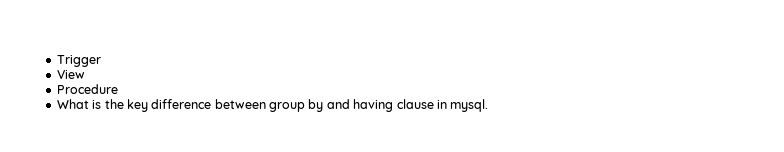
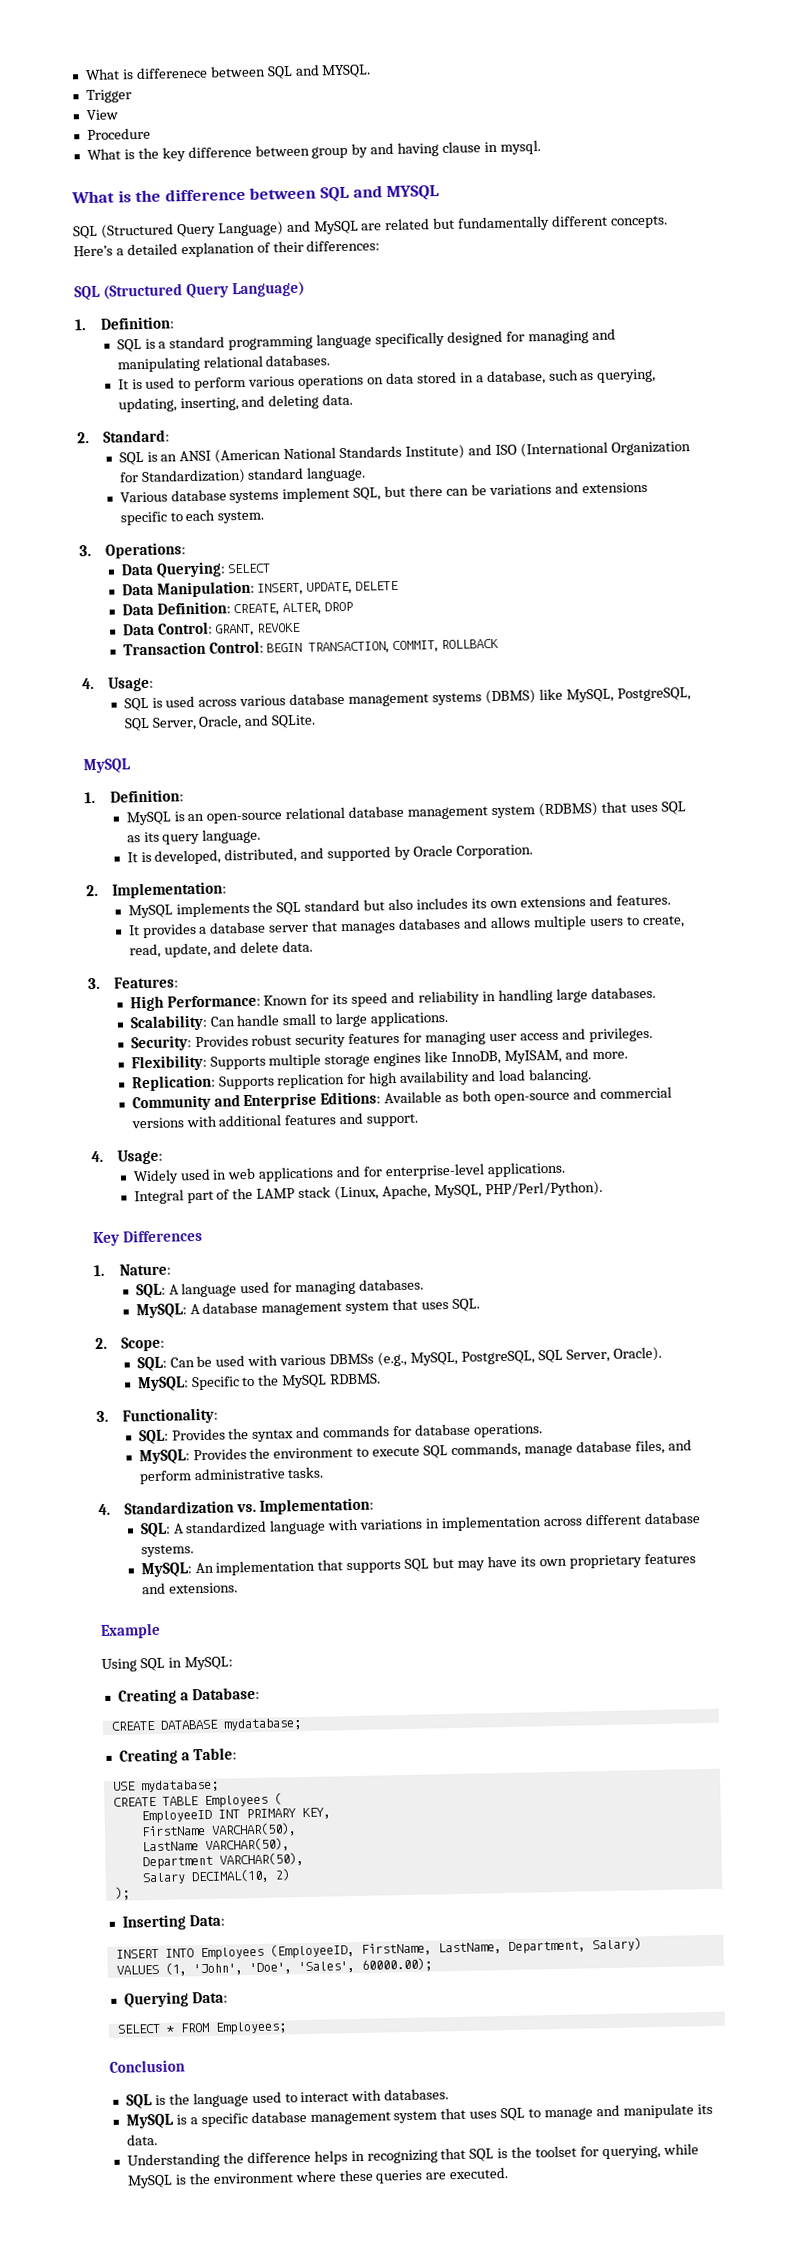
(56, 61) none -> [84,64,372,81] What is differenece between SQL and MYSQL. //
(489, 105) none -> [71,184,441,204] [73,214,669,240] [73,239,381,258] [74,281,306,301] [74,316,175,331] [116,328,616,353] [116,354,331,373] [117,368,657,391] [117,393,354,413] [77,429,170,444] [118,441,691,466] [118,466,367,486] [119,481,648,504] [119,509,265,526] [79,542,186,559] [120,561,271,578] [121,580,400,598] [121,601,354,617] [121,621,302,637] [122,638,500,656] [82,676,154,692] [123,687,691,712] [123,714,317,732] [83,758,131,774] [84,789,184,804] [125,801,686,826] [126,828,262,845] [126,844,533,865] [86,881,227,899] [127,894,671,919] [127,915,685,939] [128,940,314,959] [88,976,179,990] [129,986,656,1012] [129,1010,450,1032] [130,1026,653,1052] [130,1048,628,1072] [130,1068,592,1092] [131,1086,672,1112] [130,1112,420,1129] [91,1149,163,1165] [132,1161,566,1185] [133,1180,603,1205] [93,1228,204,1247] [93,1263,171,1277] [135,1278,425,1299] [135,1298,481,1319] [95,1336,165,1352] [136,1346,662,1372] [136,1373,382,1392] [96,1407,218,1425] [138,1423,543,1445] [138,1439,692,1465] [138,1466,325,1485] [98,1497,374,1516] [139,1512,700,1538] [140,1544,194,1558] [140,1553,696,1578] [141,1582,238,1595] [100,1622,161,1640] [101,1656,233,1673] [117,1686,260,1705] [110,1718,302,1731] [118,1747,237,1765] [112,1779,219,1793] [112,1792,282,1809] [140,1807,331,1824] [140,1822,297,1837] [141,1837,290,1853] [141,1852,304,1870] [141,1868,291,1885] [114,1886,130,1900] [121,1914,225,1931] [115,1937,642,1961] [115,1957,432,1976] [123,1991,228,2008] [116,2021,287,2035] [109,2059,185,2073] [125,2088,450,2109] [125,2103,713,2129] [126,2134,158,2146] [126,2143,699,2169] [126,2167,509,2189] // What is the difference between SQL and MYSQL // SQL (Structured Query Language) and MySQL are related but fundamentally different concepts. Here’s a detailed explanation of their differences: // SQL (Structured Query Language) // 1. Definition: // SQL is a standard programming language specifically designed for managing and manipulating relational databases. // It is used to perform various operations on data stored in a database, such as querying, updating, inserting, and deleting data. // 2. Standard: // SQL is an ANSI (American National Standards Institute) and ISO (International Organization for Standardization) standard language. // Various database systems implement SQL, but there can be variations and extensions specific to each system. // 3. Operations: // Data Querying: SELECT // Data Manipulation: INSERT, UPDATE, DELETE // Data Definition: CREATE, ALTER, DROP // Data Control: GRANT, REVOKE // Transaction Control: BEGIN TRANSACTION, COMMIT, ROLLBACK // 4. Usage: // SQL is used across various database management systems (DBMS) like MySQL, PostgreSQL, SQL Server, Oracle, and SQLite. // MySQL // 1. Definition: // MySQL is an open-source relational database management system (RDBMS) that uses SQL as its query language. // It is developed, distributed, and supported by Oracle Corporation. // 2. Implementation: // MySQL implements the SQL standard but also includes its own extensions and features. // It provides a database server that manages databases and allows multiple users to create, read, update, and delete data. // 3. Features: // High Performance: Known for its speed and reliability in handling large databases. // Scalability: Can handle small to large applications. // Security: Provides robust security features for managing user access and privileges. // Flexibility: Supports multiple storage engines like InnoDB, MyISAM, and more. // Replication: Supports replication for high availability and load balancing. // Community and Enterprise Editions: Available as both open-source and commercial versions with additional features and support. // 4. Usage: // Widely used in web applications and for enterprise-level applications. // Integral part of the LAMP stack (Linux, Apache, MySQL, PHP/Perl/Python). // Key Differences // 1. Nature: // SQL: A language used for managing databases. // MySQL: A database management system that uses SQL. // 2. Scope: // SQL: Can be used with various DBMSs (e.g., MySQL, PostgreSQL, SQL Server, Oracle). // MySQL: Specific to the MySQL RDBMS. // 3. Functionality: // SQL: Provides the syntax and commands for database operations. // MySQL: Provides the environment to execute SQL commands, manage database files, and perform administrative tasks. // 4. Standardization vs. Implementation: // SQL: A standardized language with variations in implementation across different database systems. // MySQL: An implementation that supports SQL but may have its own proprietary features and extensions. // Example // Using SQL in MySQL: // Creating a Database: // CREATE DATABASE mydatabase; // Creating a Table: // USE mydatabase; // CREATE TABLE Employees ( // EmployeeID INT PRIMARY KEY, // FirstName VARCHAR(50), // LastName VARCHAR(50), // Department VARCHAR(50), // Salary DECIMAL(10, 2) // ); // Inserting Data: // INSERT INTO Employees (EmployeeID, FirstName, LastName, Department, Salary) // VALUES (1, 'John', 'Doe', 'Sales', 60000.00); // Querying Data: // SELECT * FROM Employees; // Conclusion // SQL is the language used to interact with databases. // MySQL is a specific database management system that uses SQL to manage and manipulate its data. // Understanding the difference helps in recognizing that SQL is the toolset for querying, while MySQL is the environment where these queries are executed.

